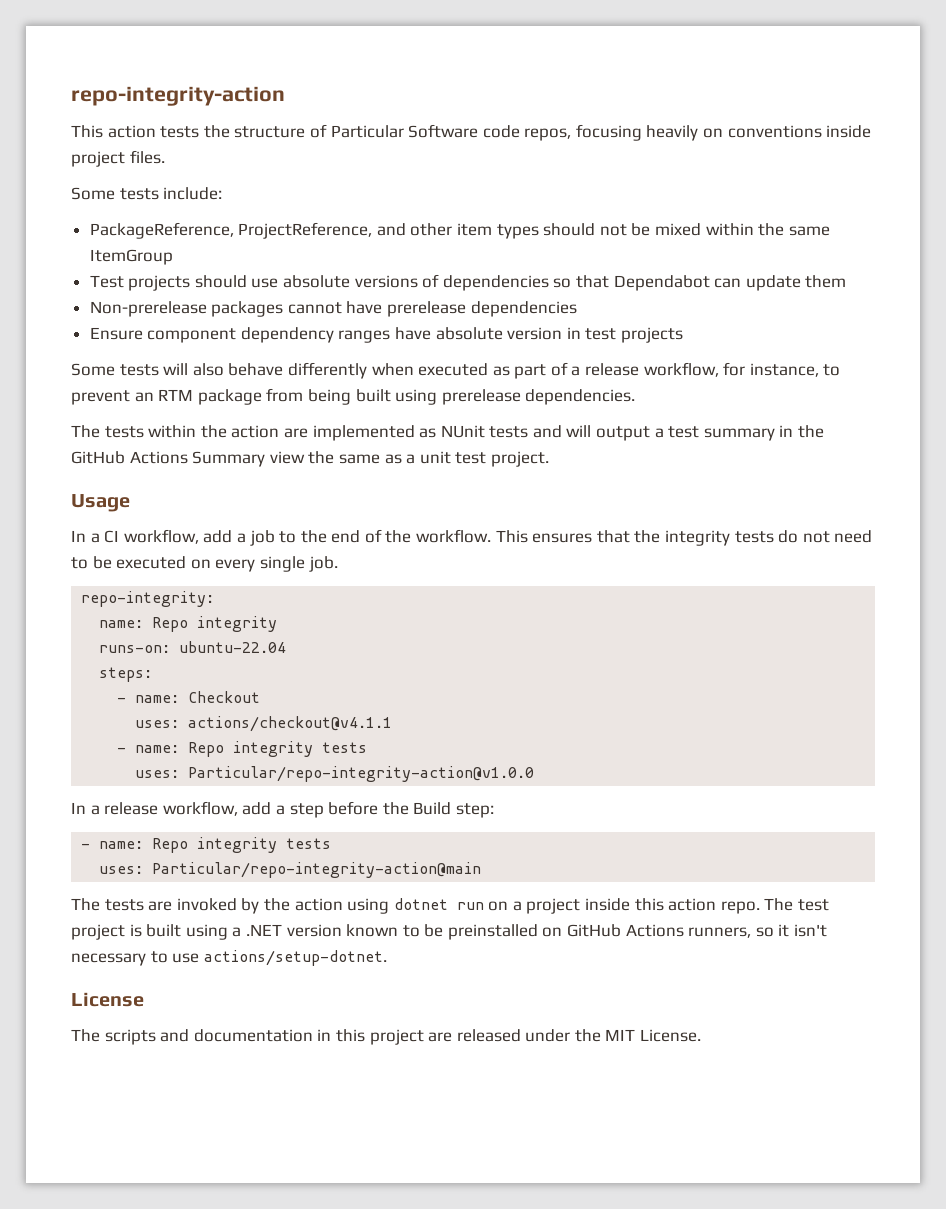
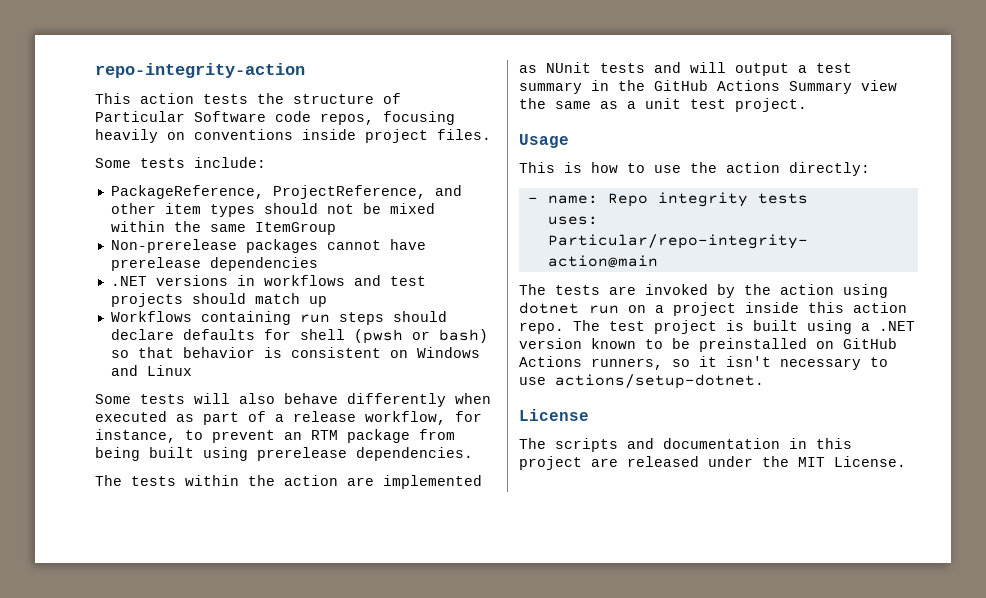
[89,274,847,291] // Test projects should use absolute versions of dependencies so that Dependabot can update them -> (336, 228) none
[89,327,684,343] Ensure component dependency ranges have absolute version in test projects -> [110,275,426,286] [110,293,327,307] [110,311,447,325] [110,329,488,344] [110,347,480,358] [110,365,192,376] .NET versions in workflows and test projects should match up // Workflows containing run steps should declare defaults for shell (pwsh or bash) so that behavior is consistent on Windows and Linux
[71,529,873,546] [71,556,338,572] [81,591,215,607] [99,616,278,632] [99,641,287,653] [99,667,153,682] [117,691,261,703] [135,716,393,732] [117,741,368,757] [135,766,535,782] [71,801,494,818] In a CI workflow, add a job to the end of the workflow. This ensures that the integrity tests do not need to be executed on every single job. // repo-integrity: // name: Repo integrity // runs-on: ubuntu-22.04 // steps: // - name: Checkout // uses: actions/checkout@v4.1.1 // - name: Repo integrity tests // uses: Particular/repo-integrity-action@v1.0.0 // In a release workflow, add a step before the Build step: -> [519,162,870,176] This is how to use the action directly:

